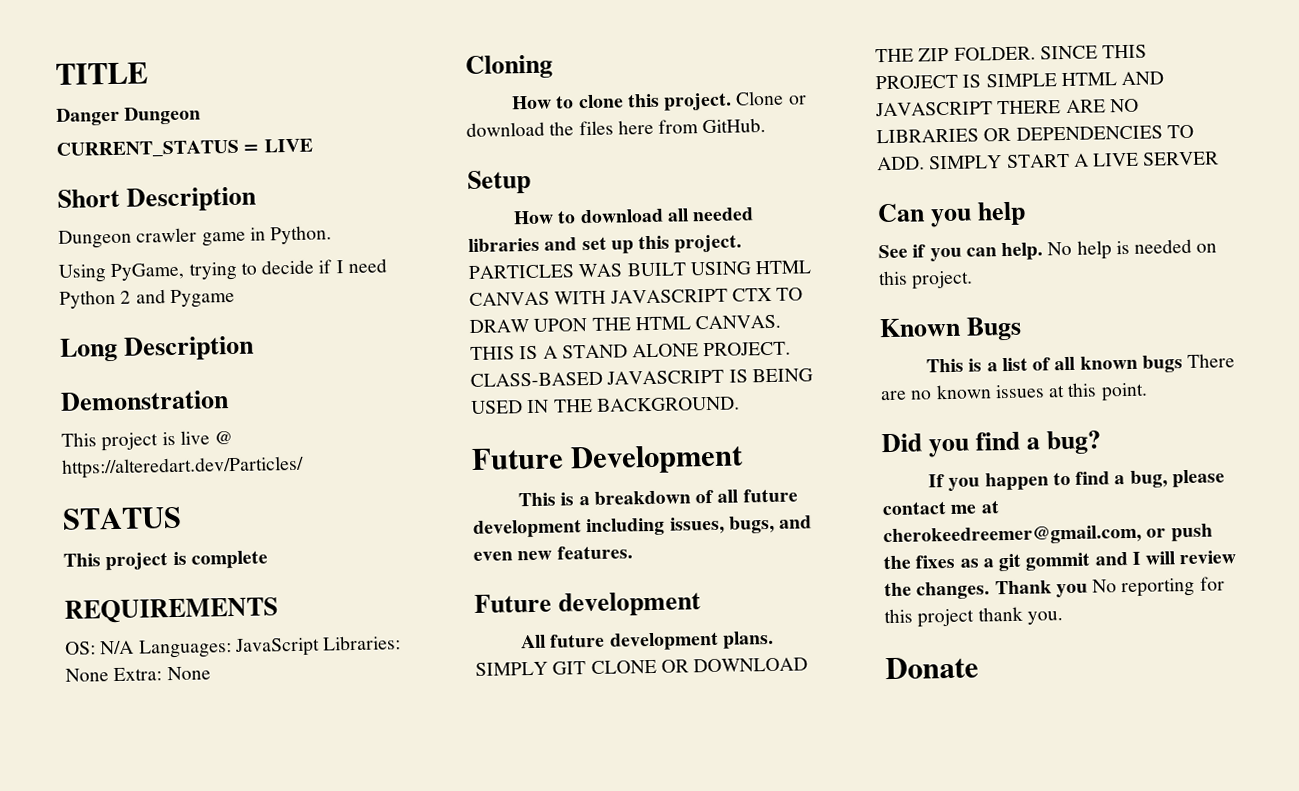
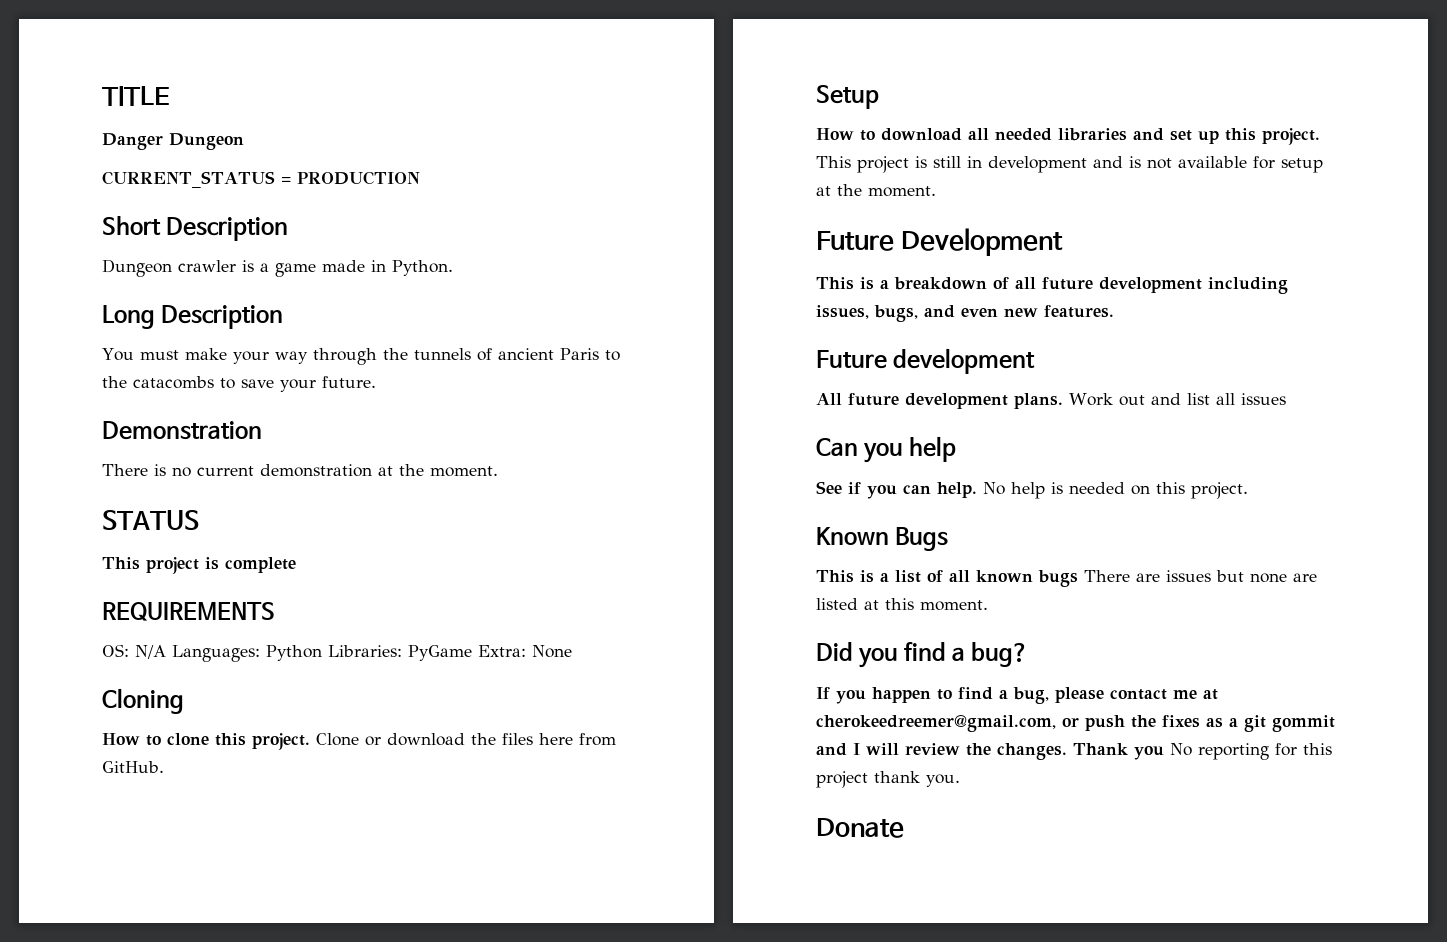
[263,138,313,153] LIVE -> [296,171,420,185] PRODUCTION
[201,225,333,247] [58,258,387,283] [59,288,235,309] [59,335,255,362] [60,390,229,411] [61,430,234,452] [61,455,304,479] game in Python. // Using PyGame, trying to decide if I need Python 2 and Pygame // Long Description // Demonstration // This project is live @ https://alteredart.dev/Particles/ -> [242,260,453,277] [102,305,284,329] [102,348,620,365] [102,376,376,392] [102,421,262,440] [102,464,498,477] is a game made in Python. // Long Description // You must make your way through the tunnels of ancient Paris to the catacombs to save your future. // Demonstration // There is no current demonstration at the moment.
[234,635,402,657] [65,668,109,682] JavaScript Libraries: None -> [266,645,472,661] Python Libraries: PyGame
[468,260,812,280] [469,287,804,307] [469,314,782,333] [470,341,792,360] [470,368,813,387] [471,396,740,414] PARTICLES WAS BUILT USING HTML CANVAS WITH JAVASCRIPT CTX TO DRAW UPON THE HTML CANVAS. THIS IS A STAND ALONE PROJECT. CLASS-BASED JAVASCRIPT IS BEING USED IN THE BACKGROUND. -> [816,156,1323,173] [816,184,936,197] This project is still in development and is not available for setup at the moment.
[475,657,809,676] [875,44,1148,63] [875,71,1165,90] [875,98,1139,117] [876,124,1194,144] [877,151,1220,171] SIMPLY GIT CLONE OR DOWNLOAD THE ZIP FOLDER. SINCE THIS PROJECT IS SIMPLE HTML AND JAVASCRIPT THERE ARE NO LIBRARIES OR DEPENDENCIES TO ADD. SIMPLY START A LIVE SERVER -> [1069,393,1286,406] Work out and list all issues
[910,384,1045,400] no known issues -> [1166,570,1317,583] [816,598,858,610] issues but none are listed
[1100,382,1148,402] point. -> [920,600,988,611] moment.

